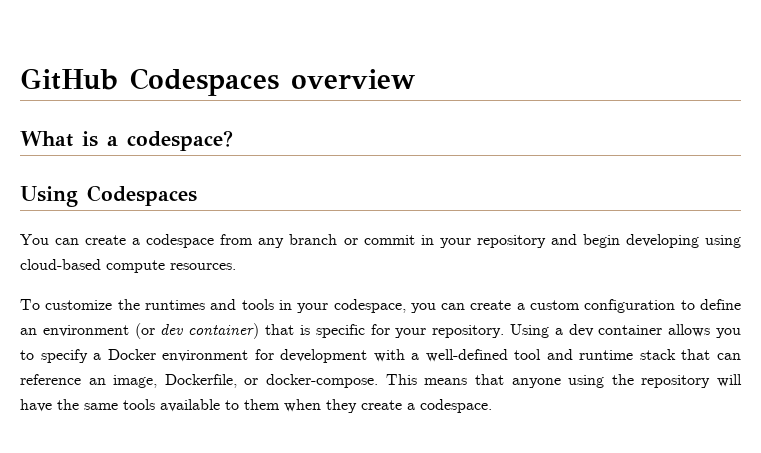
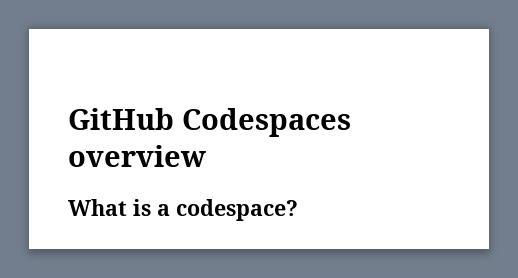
[20,185,197,207] [20,234,741,248] [20,259,236,273] [20,299,741,313] [20,323,741,339] [20,349,741,363] [20,374,743,388] [20,399,492,413] // Using Codespaces // You can create a codespace from any branch or commit in your repository and begin developing using cloud-based compute resources. // To customize the runtimes and tools in your codespace, you can create a custom configuration to define an environment (or dev container) that is specific for your repository. Using a dev container allows you to specify a Docker environment for development with a well-defined tool and runtime stack that can reference an image, Dockerfile, or docker-compose. This means that anyone using the repository will have the same tools available to them when they create a codespace. -> (298, 210) none

